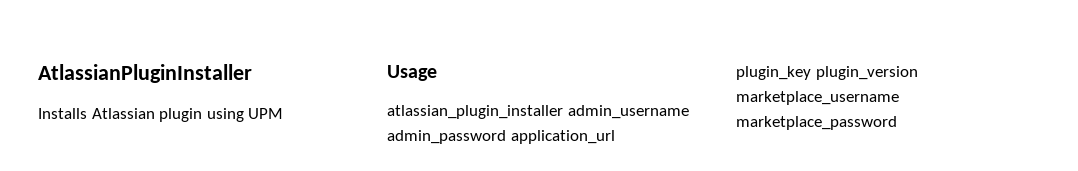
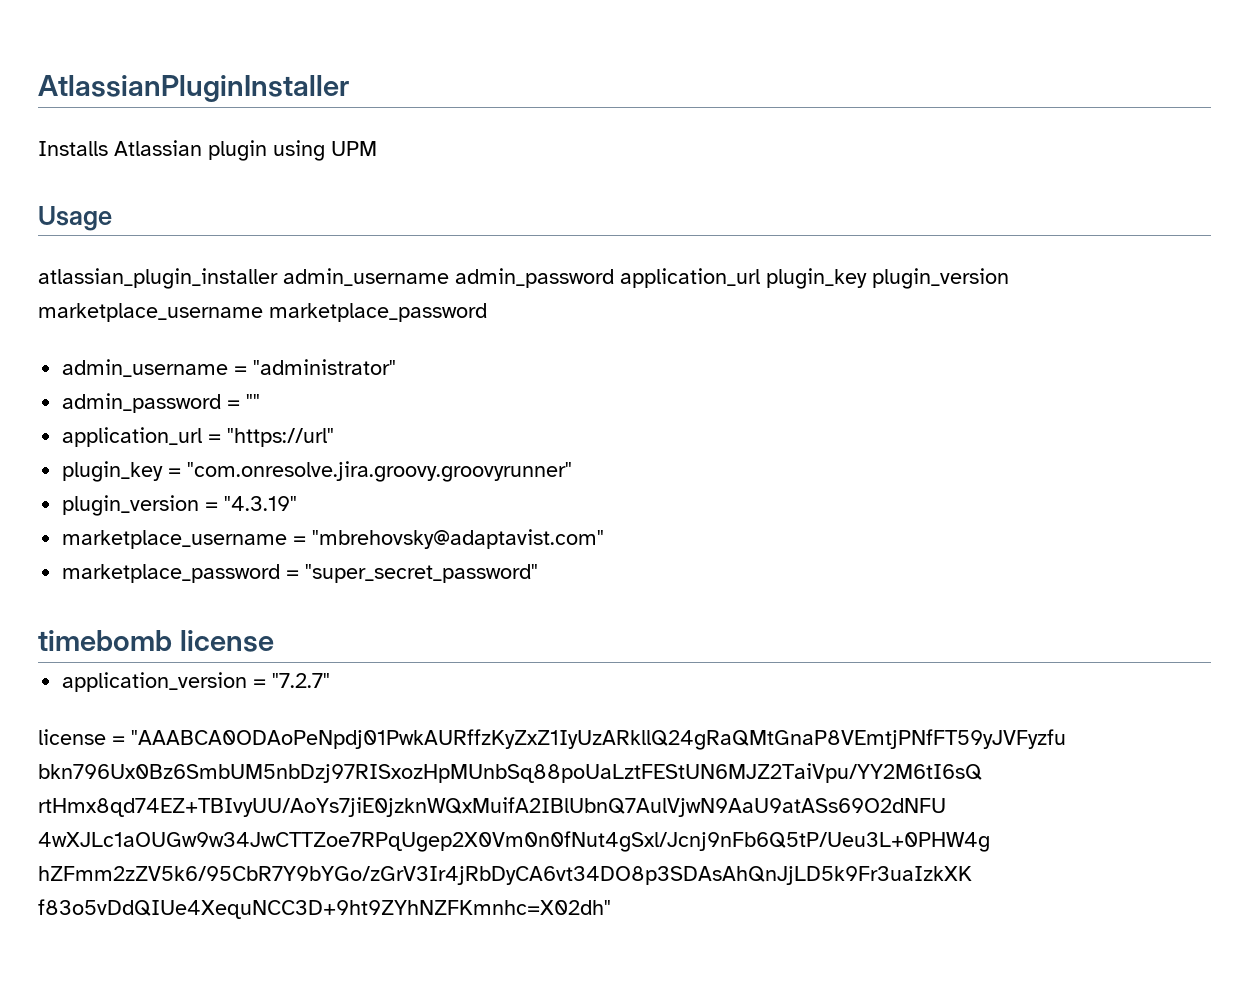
(897, 123) none -> [62,359,397,377] [62,393,261,413] [62,427,335,447] [62,461,573,482] [62,495,298,516] [62,529,605,549] [62,564,539,583] [38,630,274,652] [62,672,331,692] [38,729,1066,750] [38,763,982,783] [38,797,946,817] [38,831,990,852] [38,866,972,885] [38,899,611,919] // admin_username = "administrator" // admin_password = "" // application_url = "https://url" // plugin_key = "com.onresolve.jira.groovy.groovyrunner" // plugin_version = "4.3.19" // marketplace_username = "mbrehovsky@adaptavist.com" // marketplace_password = "super_secret_password" // timebomb license // application_version = "7.2.7" // license = "AAABCA0ODAoPeNpdj01PwkAURffzKyZxZ1IyUzARkllQ24gRaQMtGnaP8VEmtjPNfFT59yJVFyzfu bkn796Ux0Bz6SmbUM5nbDzj97RISxozHpMUnbSq88poUaLztFEStUN6MJZ2TaiVpu/YY2M6tI6sQ rtHmx8qd74EZ+TBIvyUU/AoYs7jiE0jzknWQxMuifA2IBlUbnQ7AulVjwN9AaU9atASs69O2dNFU 4wXJLc1aOUGw9w34JwCTTZoe7RPqUgep2X0Vm0n0fNut4gSxl/Jcnj9nFb6Q5tP/Ueu3L+0PHW4g hZFmm2zZV5k6/95CbR7Y9bYGo/zGrV3Ir4jRbDyCA6vt34DO8p3SDAsAhQnJjLD5k9Fr3uaIzkXK f83o5vDdQIUe4XequNCC3D+9ht9ZYhNZFKmnhc=X02dh"

